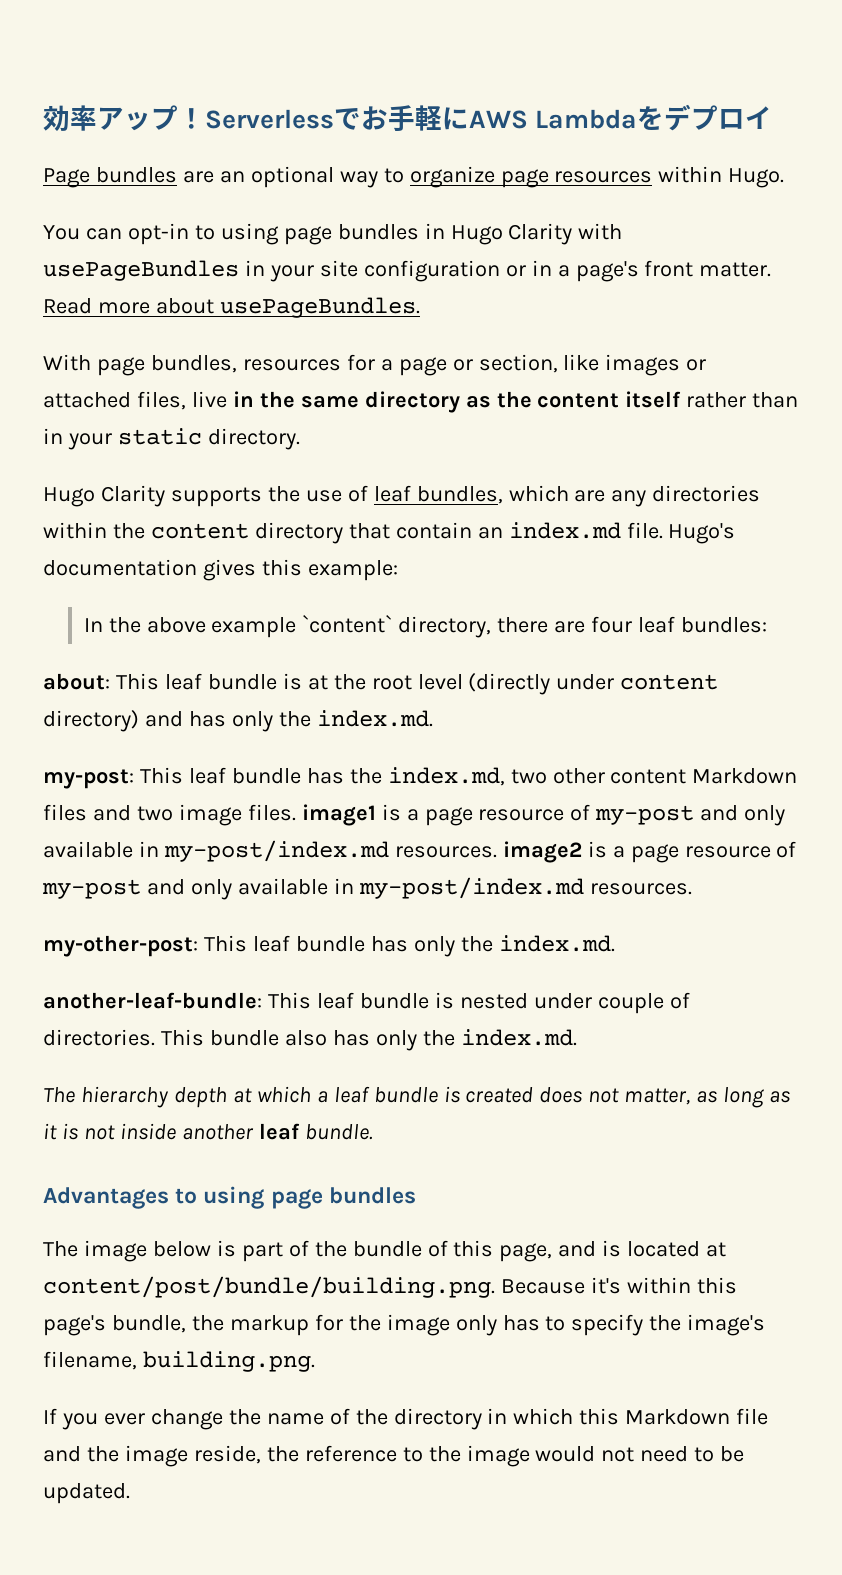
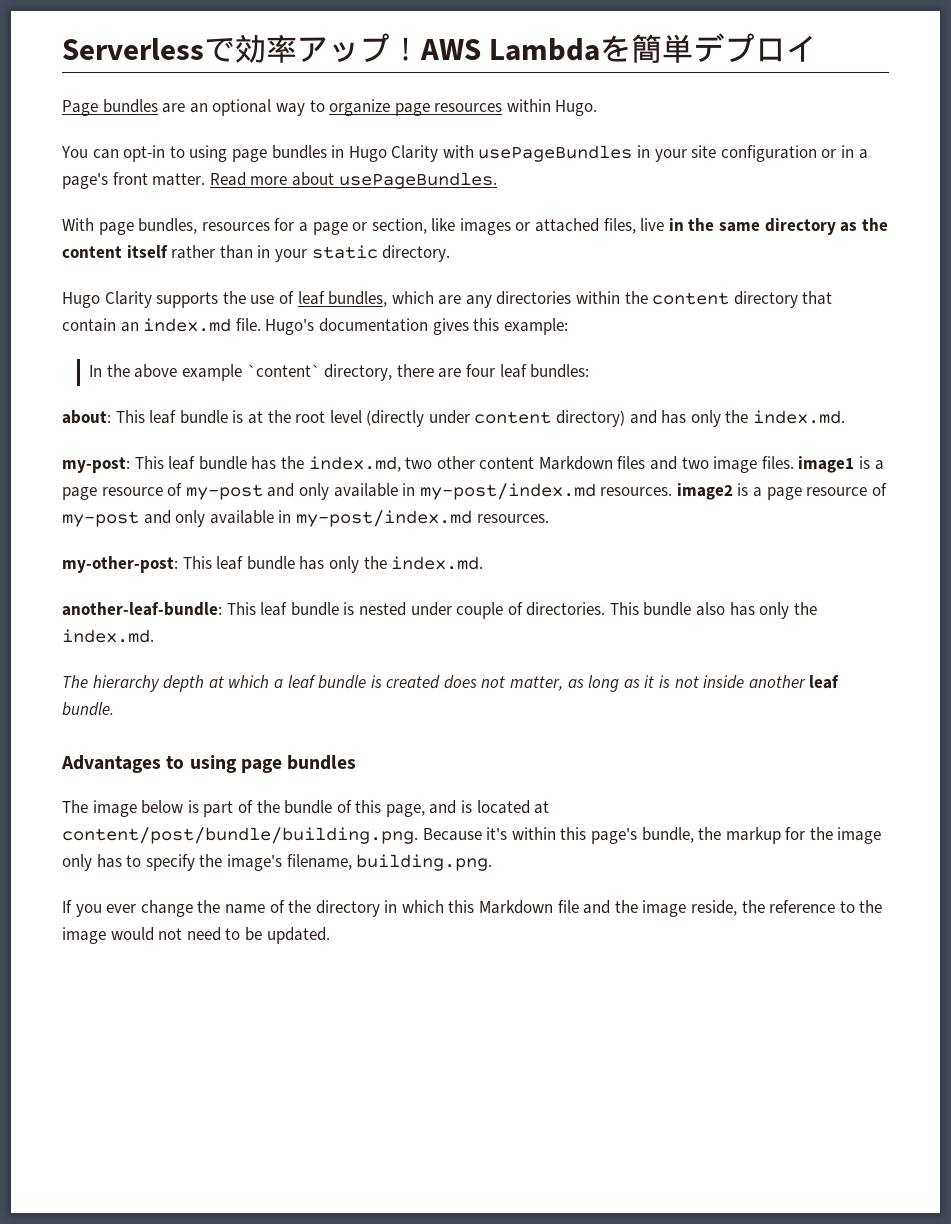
(43, 118) none -> [62,38,235,62] Serverlessで
[205,105,469,132] Serverlessでお手軽に -> (421, 49) none
(665, 118) none -> [631,34,694,63] 簡単

